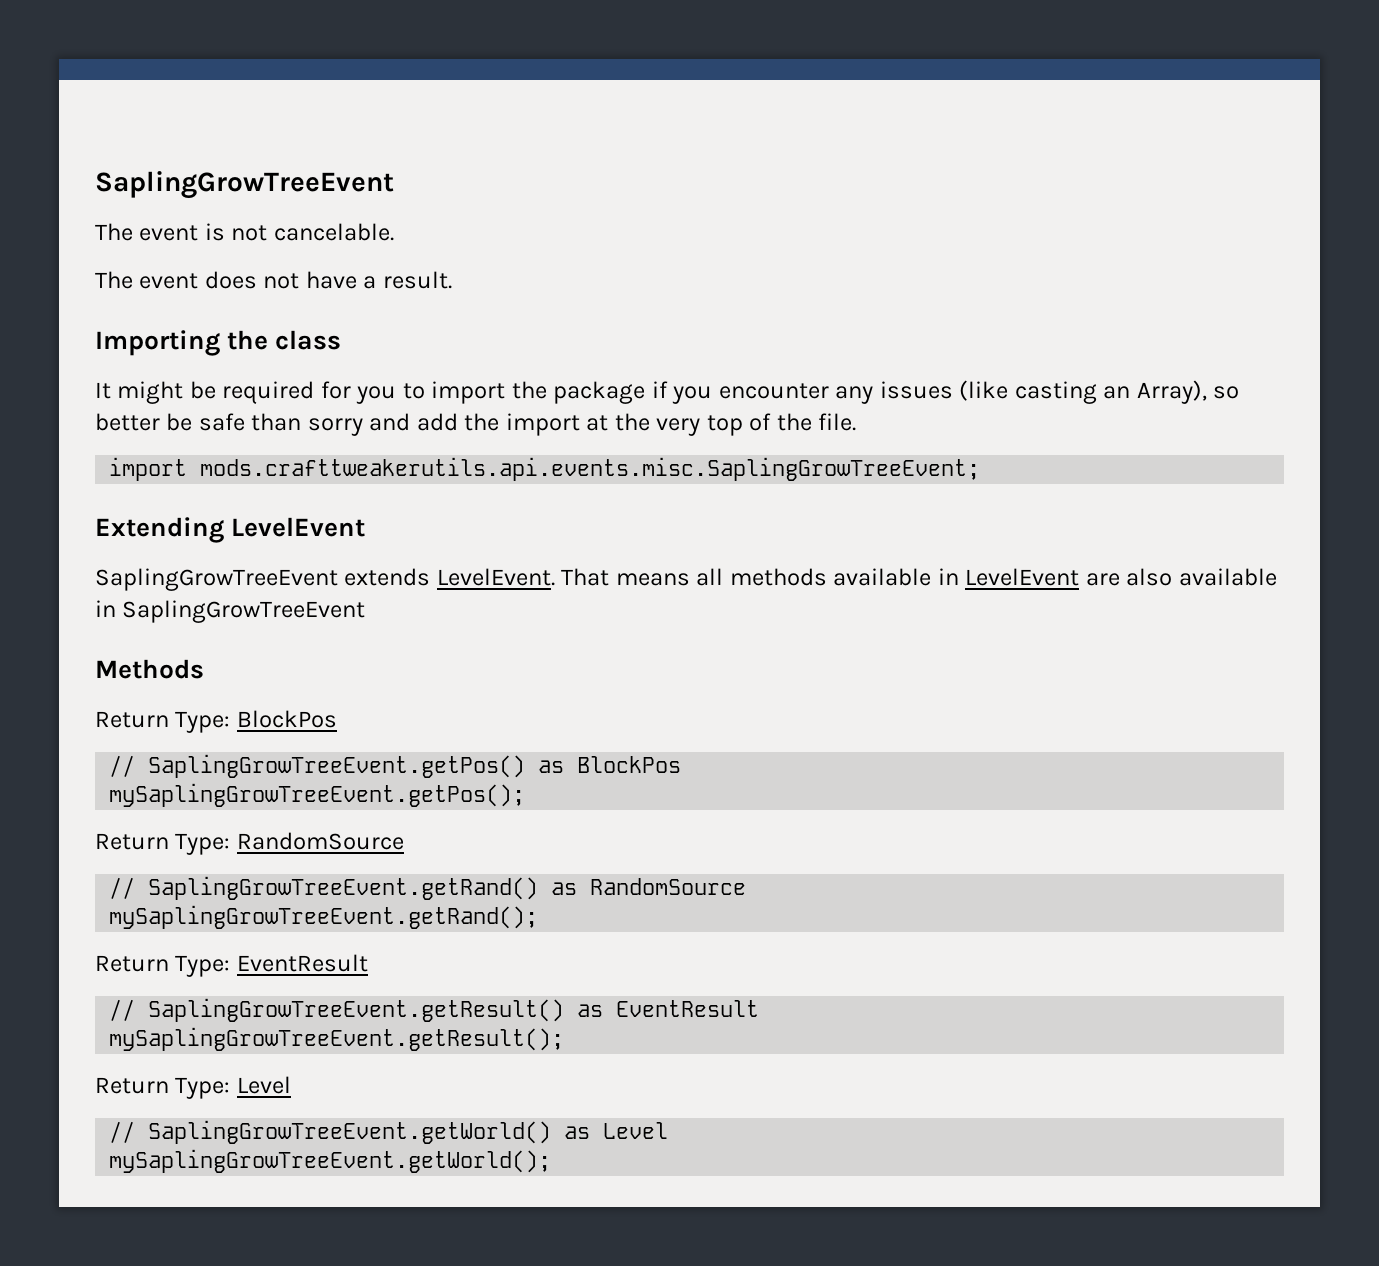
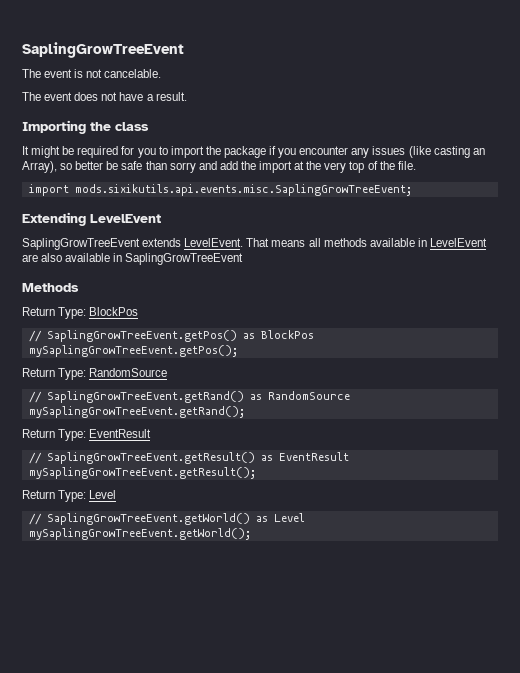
[200,457,981,481] mods.crafttweakerutils.api.events.misc.SaplingGrowTreeEvent; -> [74,184,412,196] mods.sixikutils.api.events.misc.SaplingGrowTreeEvent;

